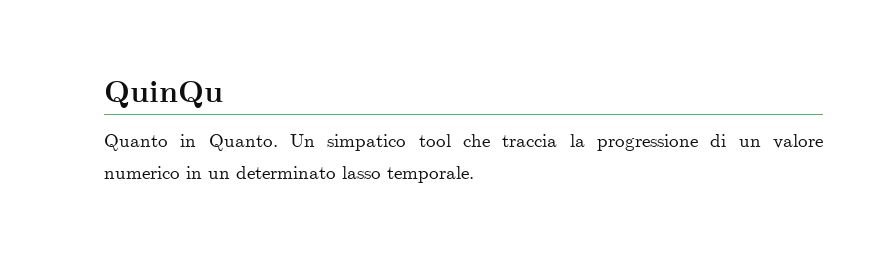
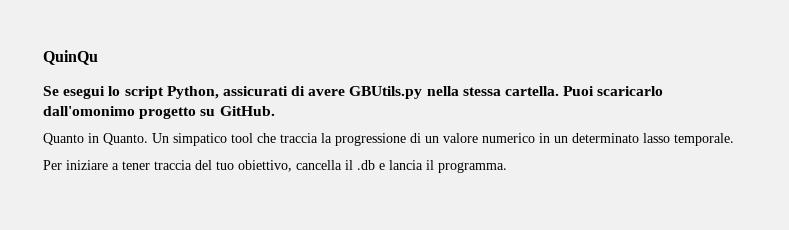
(223, 94) none -> [43,86,664,99] [43,106,275,119] // Se esegui lo script Python, assicurati di avere GBUtils.py nella stessa cartella. Puoi scaricarlo dall'omonimo progetto su GitHub.
(474, 174) none -> [43,160,507,173] // Per iniziare a tener traccia del tuo obiettivo, cancella il .db e lancia il programma.

